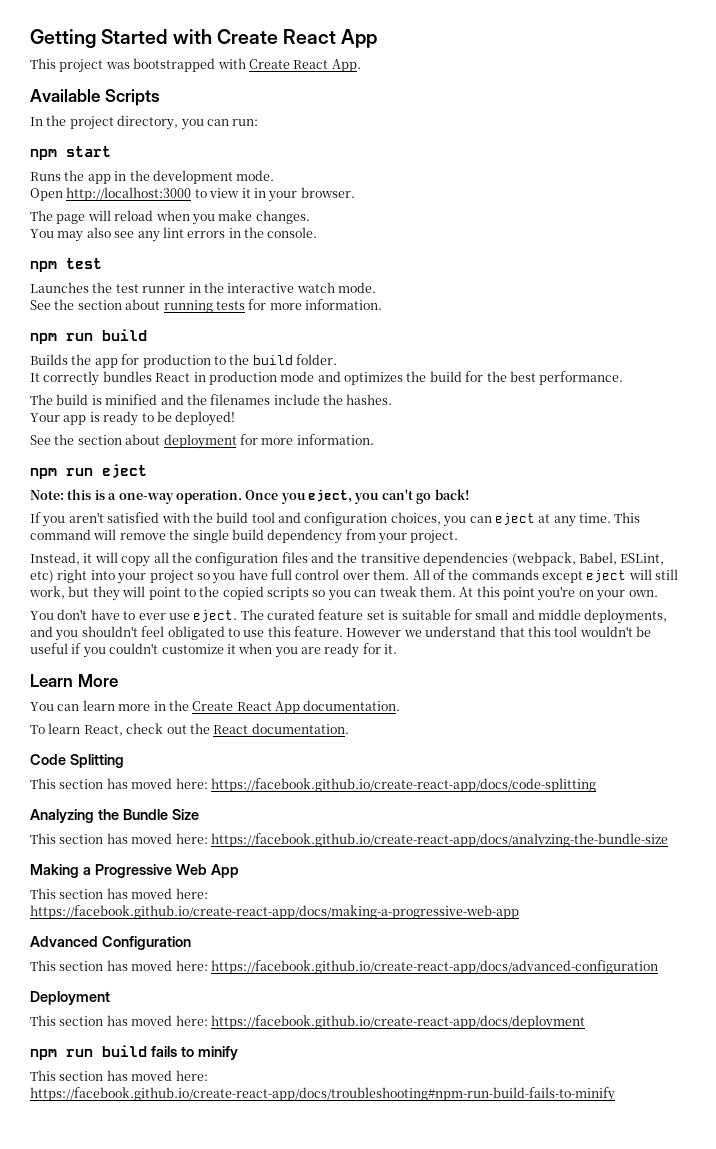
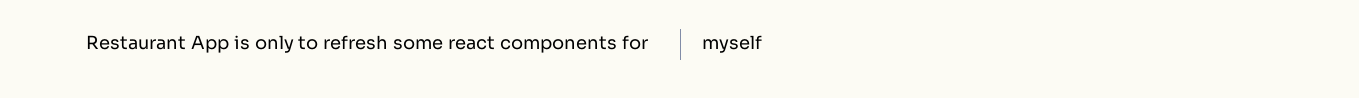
[30,29,378,48] [30,58,361,73] [30,89,160,106] [30,115,259,130] [30,146,111,160] [30,170,275,184] [30,187,355,202] [30,210,310,225] [30,227,318,242] [30,258,102,272] [30,282,376,293] [30,299,382,313] [30,329,147,344] [30,354,337,368] [30,371,624,386] [30,394,393,405] [30,411,236,426] [30,434,374,449] [30,464,147,479] [30,489,469,504] [30,512,641,527] [30,529,459,544] [30,552,665,567] [30,569,679,584] [29,586,658,601] [30,609,668,624] [30,626,651,641] [30,643,398,658] [30,674,118,687] [30,700,401,714] [30,723,349,736] [30,754,124,768] [30,778,596,792] [30,809,199,823] [30,833,668,848] [30,864,239,878] [30,888,208,899] [30,905,519,919] [30,936,191,950] [30,960,658,974] [30,991,110,1005] [30,1015,585,1030] [30,1045,238,1060] [30,1070,208,1081] [30,1087,615,1102] Getting Started with Create React App // This project was bootstrapped with Create React App. // Available Scripts // In the project directory, you can run: // npm start // Runs the app in the development mode. // Open http://localhost:3000 to view it in your browser. // The page will reload when you make changes. // You may also see any lint errors in the console. // npm test // Launches the test runner in the interactive watch mode. // See the section about running tests for more information. // npm run build // Builds the app for production to the build folder. // It correctly bundles React in production mode and optimizes the build for the best performance. // The build is minified and the filenames include the hashes. // Your app is ready to be deployed! // See the section about deployment for more information. // npm run eject // Note: this is a one-way operation. Once you eject, you can't go back! // If you aren't satisfied with the build tool and configuration choices, you can eject at any time. This command will remove the single build dependency from your project. // Instead, it will copy all the configuration files and the transitive dependencies (webpack, Babel, ESLint, etc) right into your project so you have full control over them. All of the commands except eject will still work, but they will point to the copied scripts so you can tweak them. At this point you're on your own. // You don't have to ever use eject. The curated feature set is suitable for small and middle deployments, and you shouldn't feel obligated to use this feature. However we understand that this tool wouldn't be useful if you couldn't customize it when you are ready for it. // Learn More // You can learn more in the Create React App documentation. // To learn React, check out the React documentation. // Code Splitting // This section has moved here: https://facebook.github.io/create-react-app/docs/code-splitting // Analyzing the Bundle Size // This section has moved here: https://facebook.github.io/create-react-app/docs/analyzing-the-bundle-size // Making a Progressive Web App // This section has moved here: https://facebook.github.io/create-react-app/docs/making-a-progressive-web-app // Advanced Configuration // This section has moved here: https://facebook.github.io/create-react-app/docs/advanced-configuration // Deployment // This section has moved here: https://facebook.github.io/create-react-app/docs/deployment // npm run build fails to minify // This section has moved here: https://facebook.github.io/create-react-app/docs/troubleshooting#npm-run-build-fails-to-minify -> [86,35,762,53] Restaurant App is only to refresh some react components for myself

